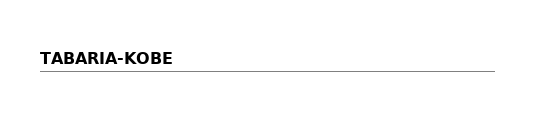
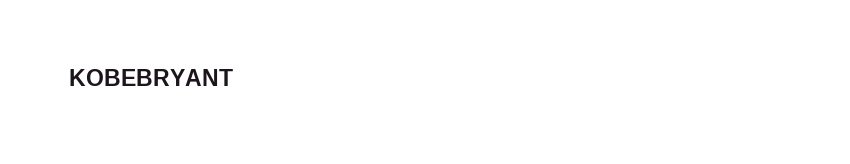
[40,52,173,64] TABARIA-KOBE -> [69,69,233,86] KOBEBRYANT

